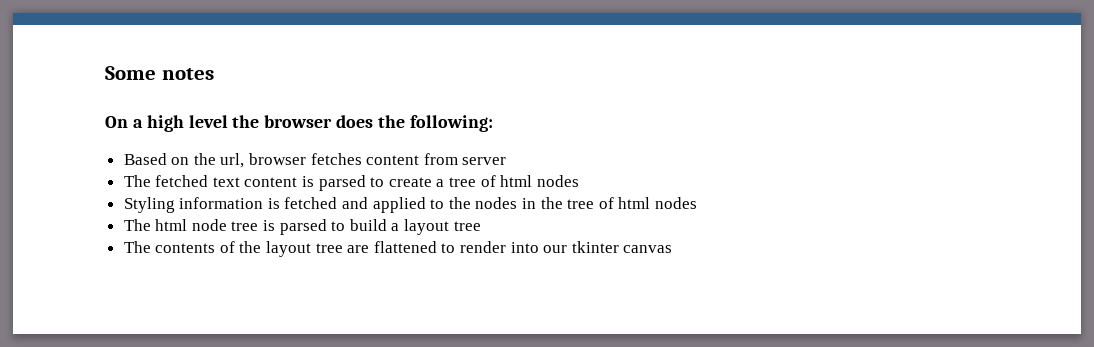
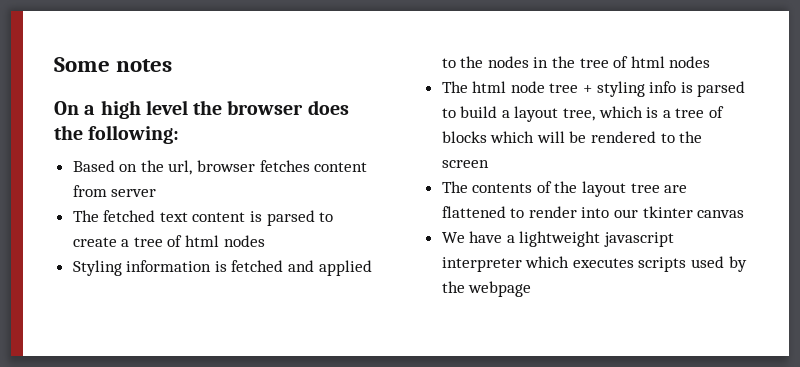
(259, 226) none -> [583,81,677,97] + styling info
[453,221,481,231] tree -> [563,106,725,121] [441,131,703,143] [441,160,489,168] tree, which is a tree of blocks which will be rendered to the screen
(673, 249) none -> [441,231,675,247] [441,256,747,272] [441,281,532,297] // We have a lightweight javascript interpreter which executes scripts used by the webpage

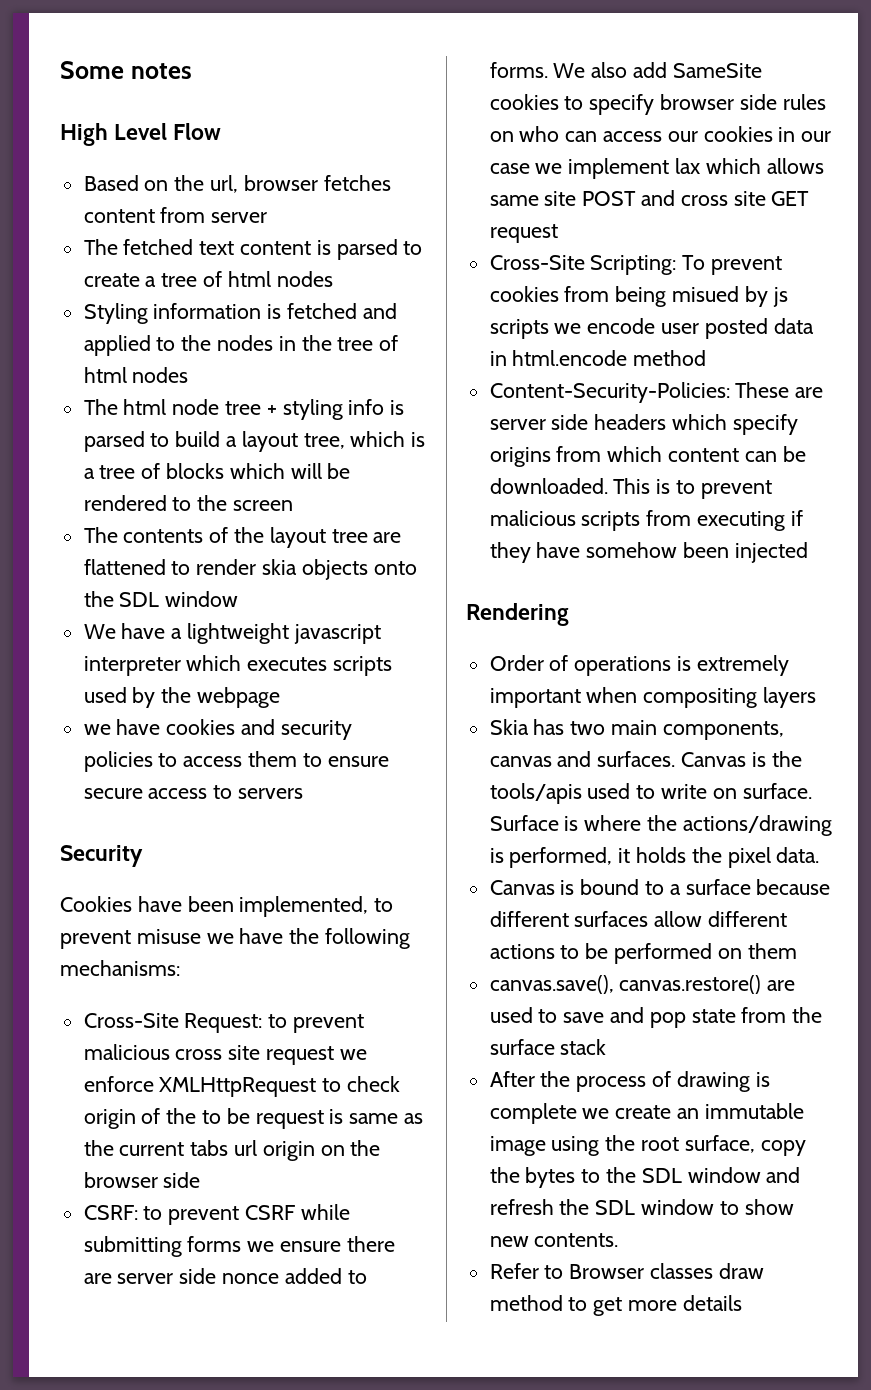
[54,100,349,119] [54,125,180,144] On a high level the browser does the following: -> [60,123,222,146] High Level Flow
[581,206,745,218] into our tkinter canvas -> [262,559,417,580] [83,591,239,607] skia objects onto the SDL window
(532, 289) none -> [83,719,352,740] [83,751,389,772] [83,785,304,799] [60,845,143,867] [60,896,394,917] [60,928,411,949] [60,960,180,976] [83,1013,365,1033] [83,1044,367,1065] [83,1076,401,1097] [83,1108,424,1129] [83,1140,381,1161] [83,1172,201,1188] [83,1204,350,1225] [83,1236,395,1257] [83,1268,367,1284] [489,62,762,78] [489,94,826,115] [489,126,832,142] [489,158,824,179] [489,190,810,206] [489,224,558,243] [489,255,783,275] [489,286,788,307] [489,318,814,339] [489,350,707,366] [489,382,824,403] [489,414,798,435] [489,446,806,467] [489,478,772,499] [489,510,803,531] [489,542,808,563] [466,603,569,626] [489,655,789,676] [489,687,817,708] [489,719,784,740] [489,751,802,767] [489,783,812,804] [489,815,832,836] [489,847,820,868] [489,879,831,895] [489,911,788,927] [489,943,797,964] [489,975,796,994] [489,1007,823,1028] [489,1039,607,1055] [489,1071,770,1092] [489,1103,804,1124] [489,1135,806,1156] [489,1167,801,1188] [489,1199,794,1215] [489,1233,619,1247] [489,1263,764,1279] [489,1295,742,1316] // we have cookies and security policies to access them to ensure secure access to servers // Security // Cookies have been implemented, to prevent misuse we have the following mechanisms: // Cross-Site Request: to prevent malicious cross site request we enforce XMLHttpRequest to check origin of the to be request is same as the current tabs url origin on the browser side // CSRF: to prevent CSRF while submitting forms we ensure there are server side nonce added to forms. We also add SameSite cookies to specify browser side rules on who can access our cookies in our case we implement lax which allows same site POST and cross site GET request // Cross-Site Scripting: To prevent cookies from being misued by js scripts we encode user posted data in html.encode method // Content-Security-Policies: These are server side headers which specify origins from which content can be downloaded. This is to prevent malicious scripts from executing if they have somehow been injected // Rendering // Order of operations is extremely important when compositing layers // Skia has two main components, canvas and surfaces. Canvas is the tools/apis used to write on surface. Surface is where the actions/drawing is performed, it holds the pixel data. // Canvas is bound to a surface because different surfaces allow different actions to be performed on them // canvas.save(), canvas.restore() are used to save and pop state from the surface stack // After the process of drawing is complete we create an immutable image using the root surface, copy the bytes to the SDL window and refresh the SDL window to show new contents. // Refer to Browser classes draw method to get more details

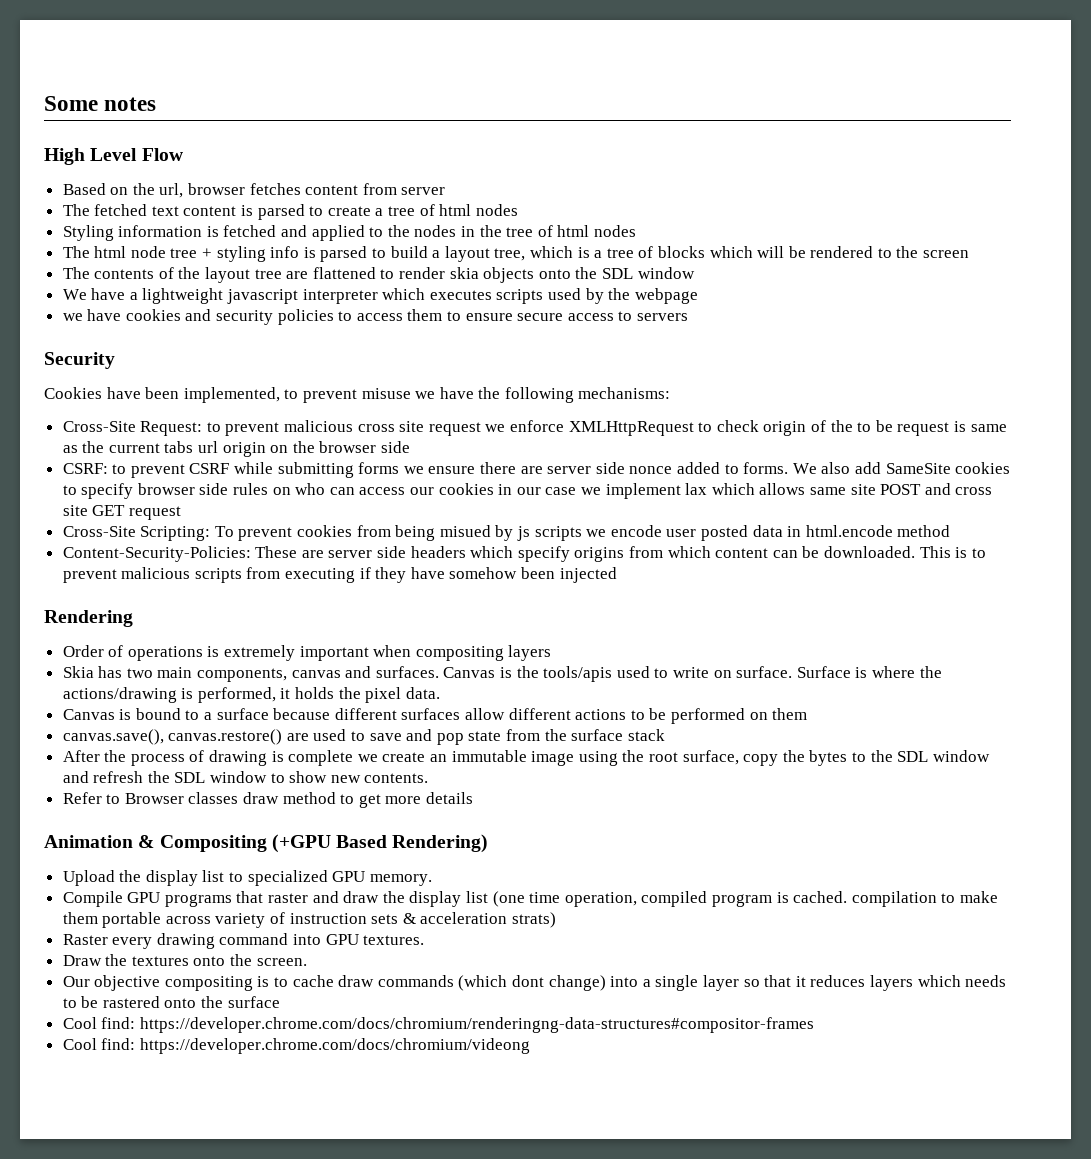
(742, 1303) none -> [44,834,489,853] [62,870,432,886] [62,891,998,907] [62,912,557,928] [62,933,425,949] [62,954,307,966] [62,975,1007,991] [62,996,280,1008] [62,1017,814,1033] [62,1038,530,1054] // Animation & Compositing (+GPU Based Rendering) // Upload the display list to specialized GPU memory. // Compile GPU programs that raster and draw the display list (one time operation, compiled program is cached. compilation to make them portable across variety of instruction sets & acceleration strats) // Raster every drawing command into GPU textures. // Draw the textures onto the screen. // Our objective compositing is to cache draw commands (which dont change) into a single layer so that it reduces layers which needs to be rastered onto the surface // Cool find: https://developer.chrome.com/docs/chromium/renderingng-data-structures#compositor-frames // Cool find: https://developer.chrome.com/docs/chromium/videong

